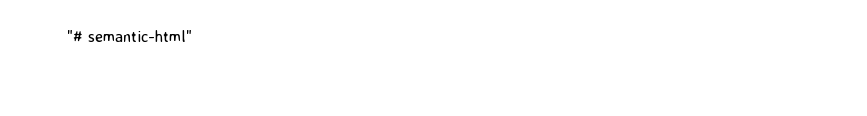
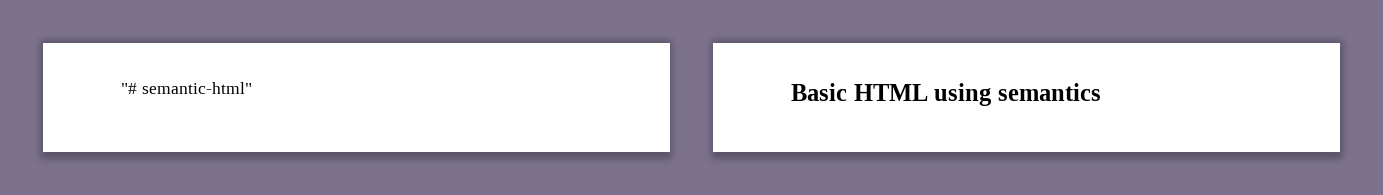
(192, 36) none -> [791,83,1101,106] // Basic HTML using semantics

